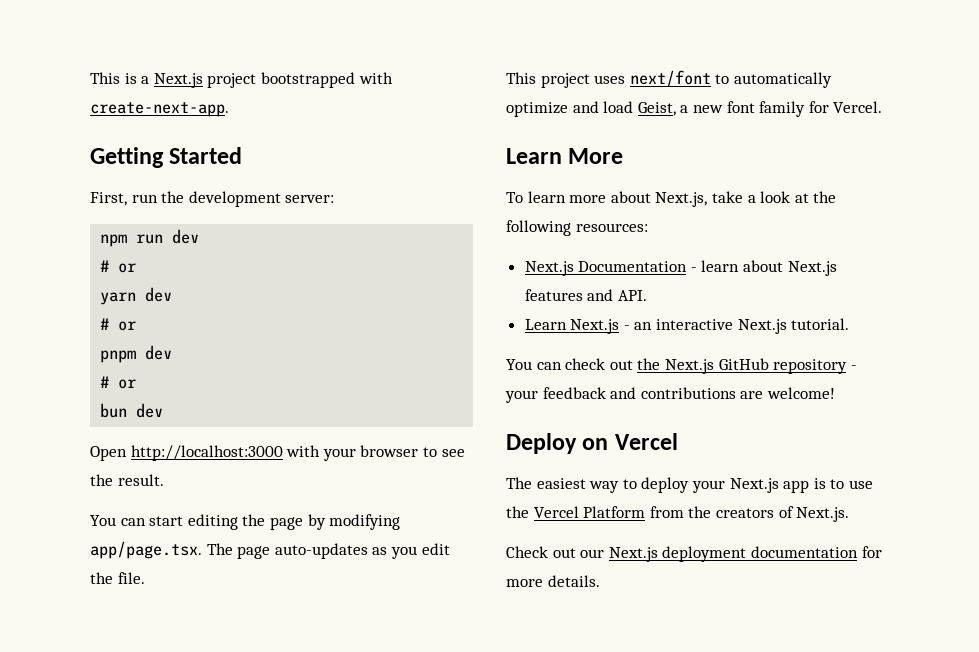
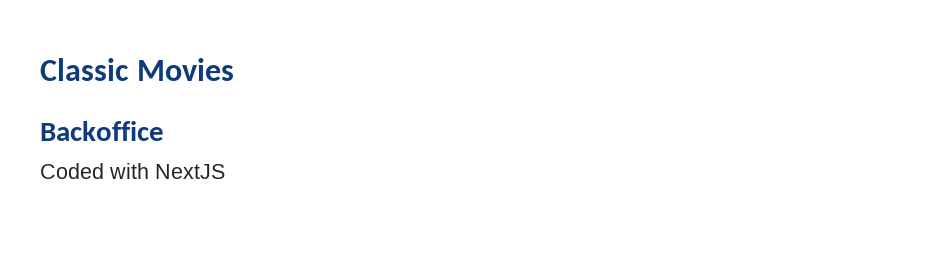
[90,72,393,88] [90,102,229,117] [90,147,243,168] [90,191,335,207] [100,229,200,247] [100,260,137,273] [100,287,173,305] [100,318,137,331] [100,345,173,363] [100,376,137,389] [100,403,164,418] [90,445,465,461] [90,474,164,486] [90,514,401,530] [90,541,450,559] [90,572,145,584] [506,70,832,88] [506,101,883,117] [506,148,624,164] [506,191,837,207] [506,220,648,236] [524,260,837,276] [524,289,647,301] [524,318,850,334] [506,358,857,374] [505,387,835,403] [506,433,678,454] [506,477,873,493] [506,506,850,522] [506,546,882,562] [506,575,600,587] This is a Next.js project bootstrapped with create-next-app. // Getting Started // First, run the development server: // npm run dev // # or // yarn dev // # or // pnpm dev // # or // bun dev // Open http://localhost:3000 with your browser to see the result. // You can start editing the page by modifying app/page.tsx. The page auto-updates as you edit the file. // This project uses next/font to automatically optimize and load Geist, a new font family for Vercel. // Learn More // To learn more about Next.js, take a look at the following resources: // Next.js Documentation - learn about Next.js features and API. // Learn Next.js - an interactive Next.js tutorial. // You can check out the Next.js GitHub repository - your feedback and contributions are welcome! // Deploy on Vercel // The easiest way to deploy your Next.js app is to use the Vercel Platform from the creators of Next.js. // Check out our Next.js deployment documentation for more details. -> [40,58,234,81] [40,121,164,141] [40,163,225,179] Classic Movies // Backoffice // Coded with NextJS

